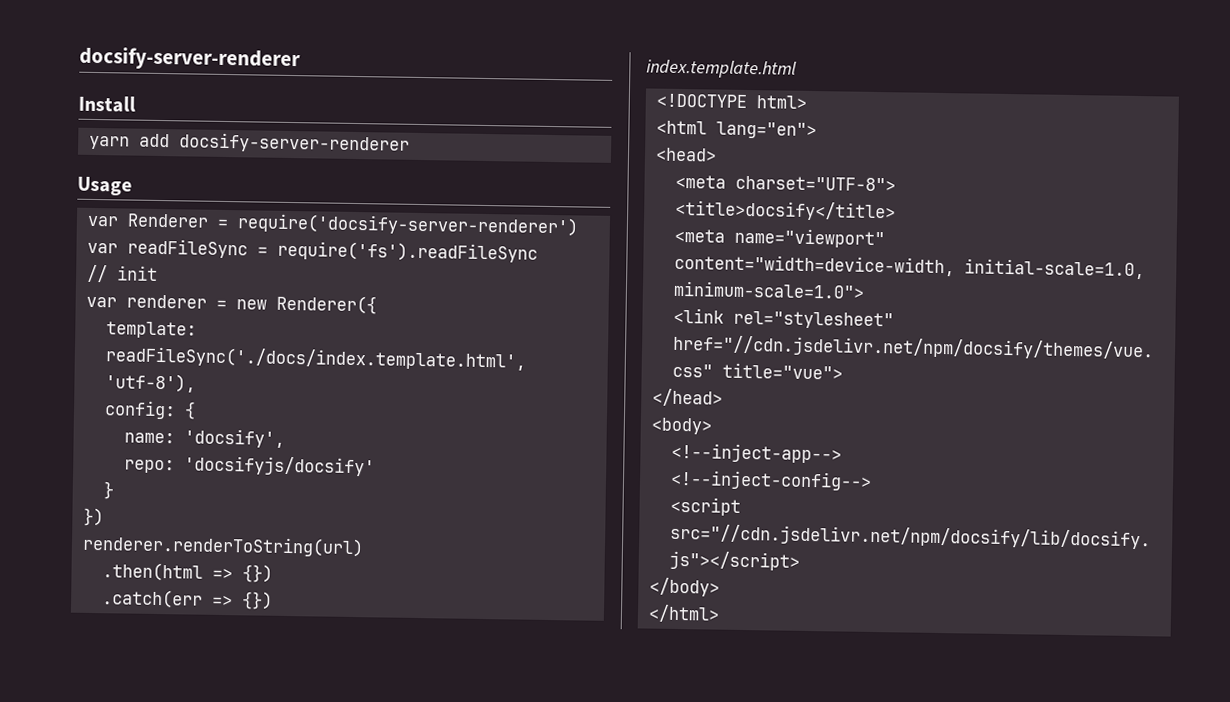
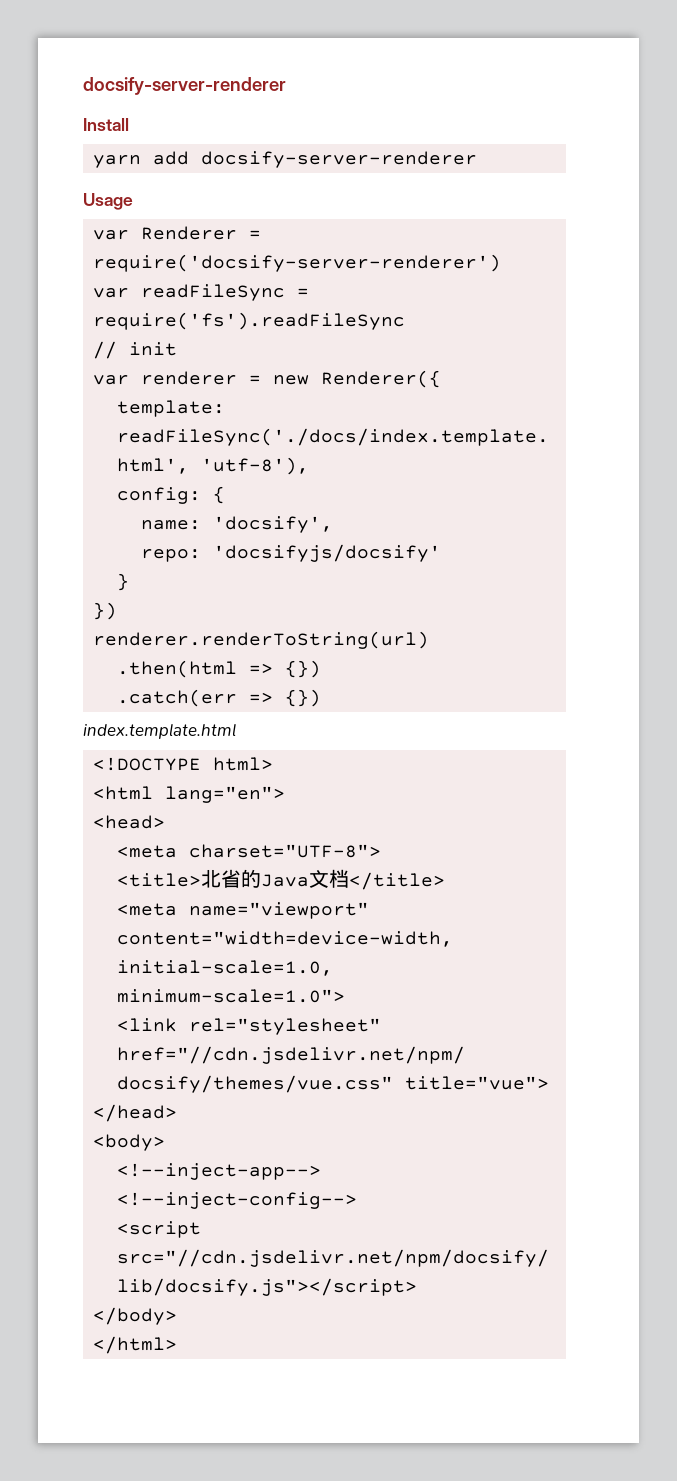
[674,199,896,222] <title>docsify</title> -> [117,869,446,890] <title>北省的Java文档</title>

